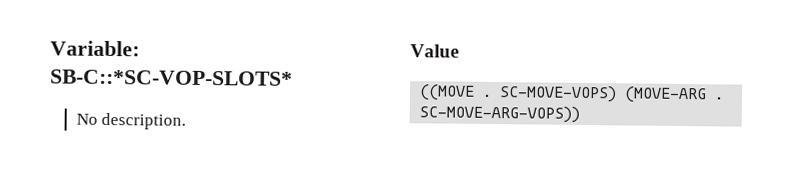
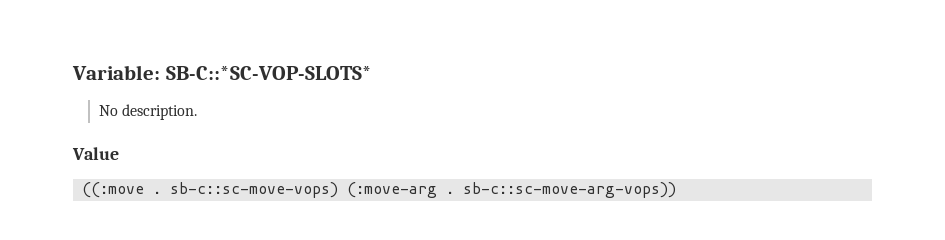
[419,84,724,104] [419,105,581,123] ((MOVE . SC-MOVE-VOPS) (MOVE-ARG . SC-MOVE-ARG-VOPS)) -> [82,182,677,198] ((:move . sb-c::sc-move-vops) (:move-arg . sb-c::sc-move-arg-vops))

